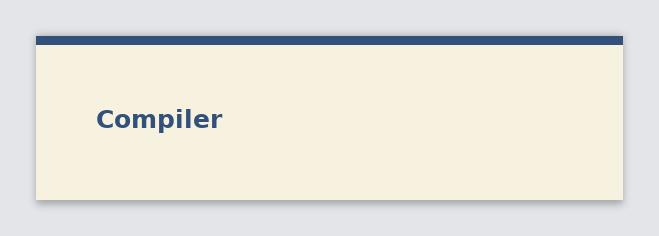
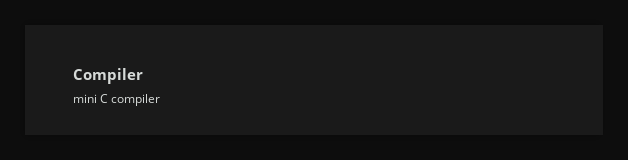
(223, 121) none -> [73,94,161,106] // mini C compiler

